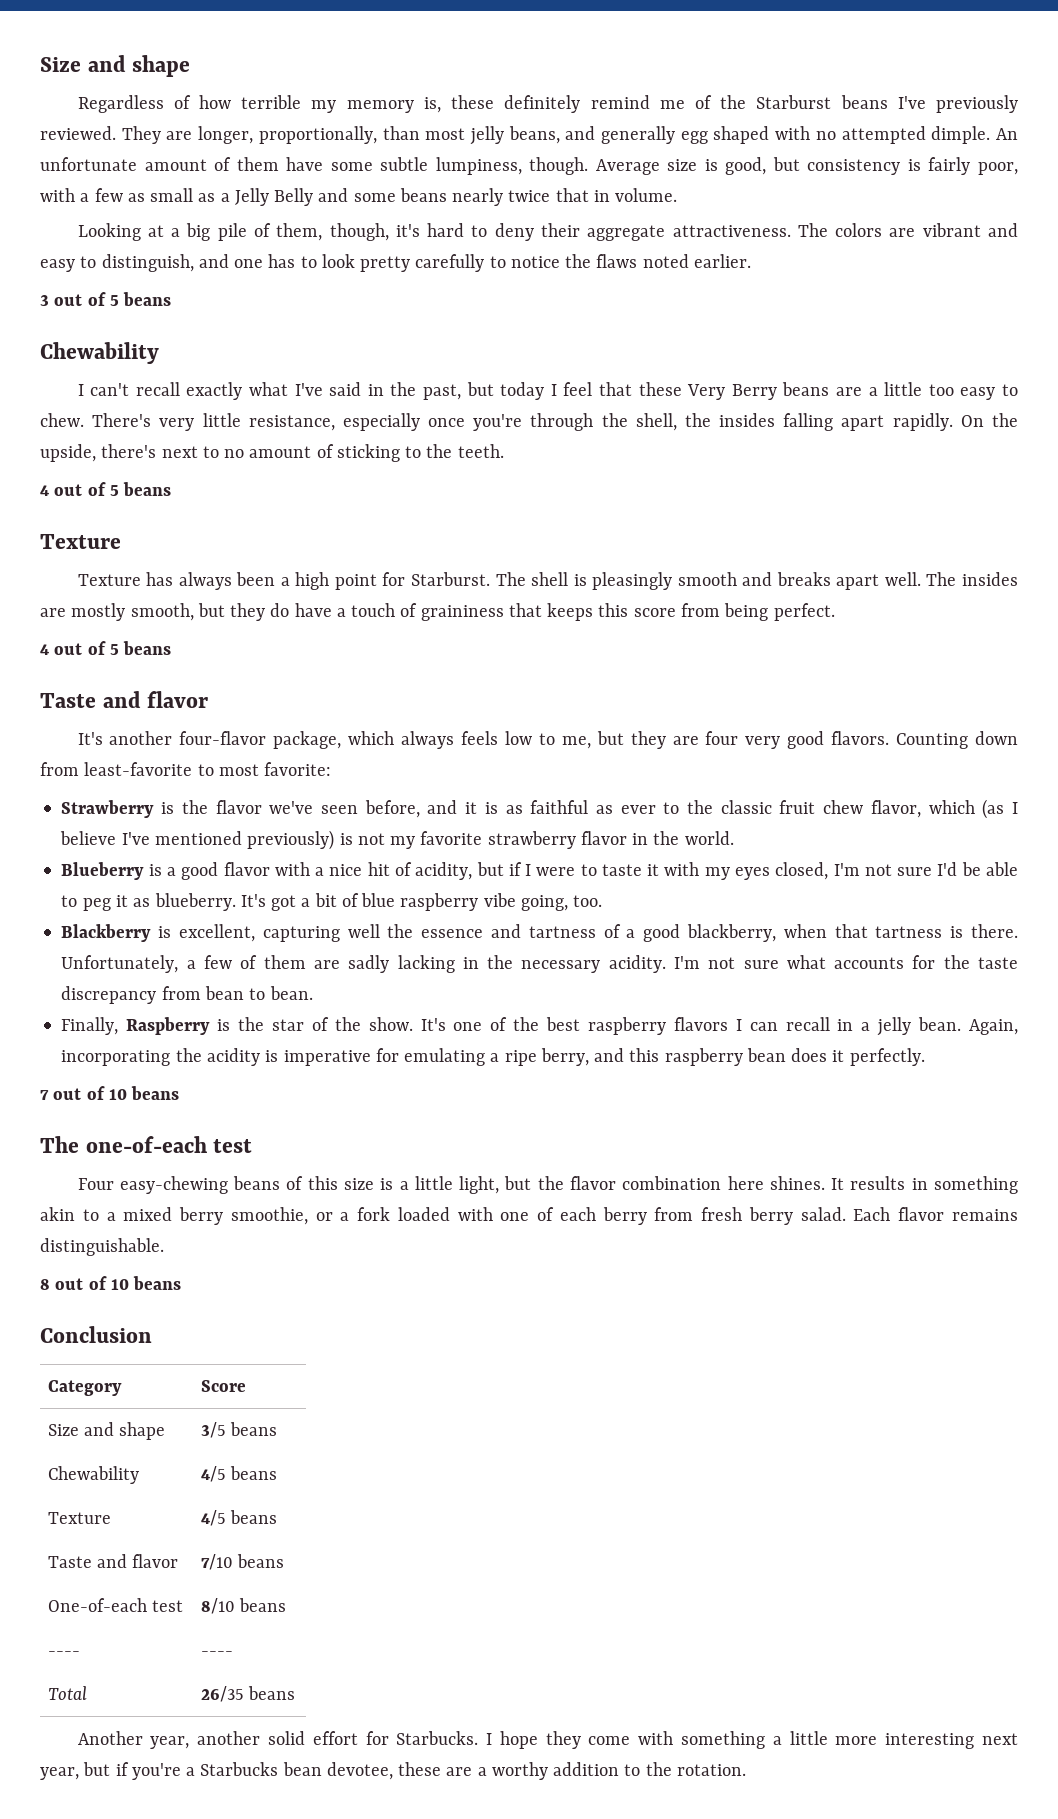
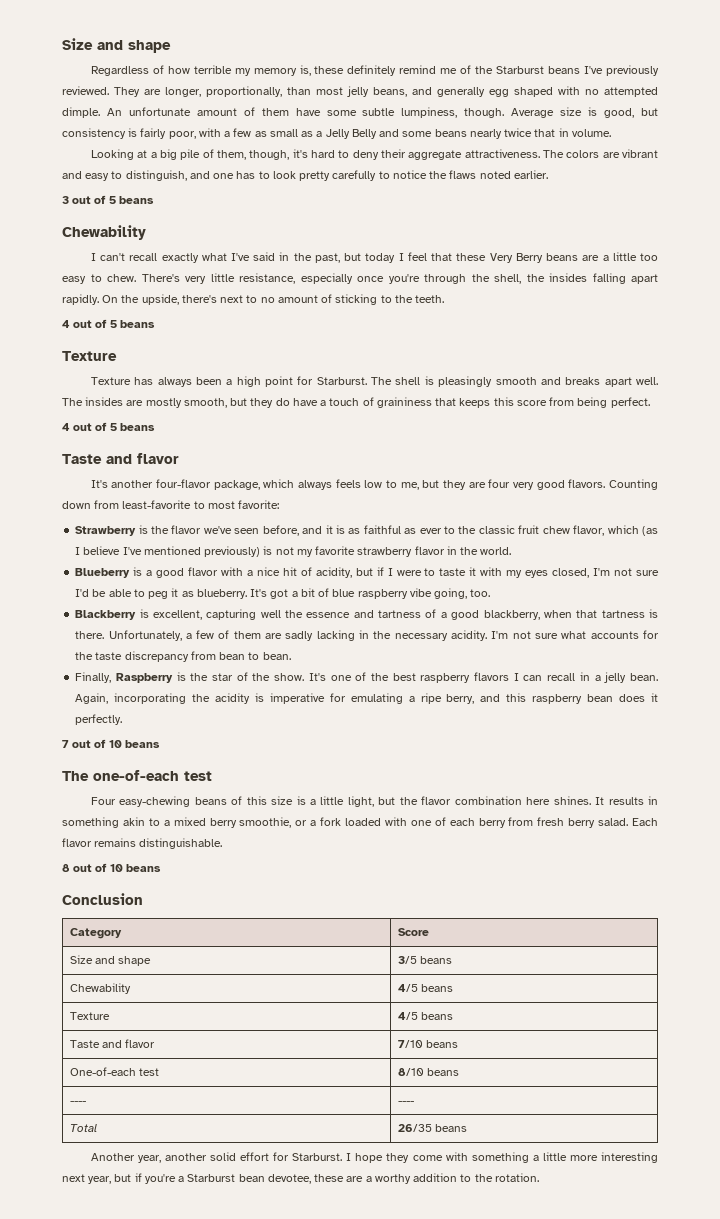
[396,1731,479,1745] Starbucks. -> [292,1153,343,1161] Starburst.
[200,1762,279,1776] Starbucks -> [187,1174,236,1182] Starburst

